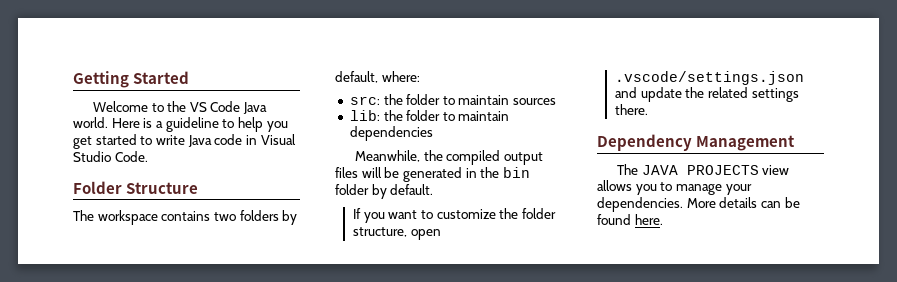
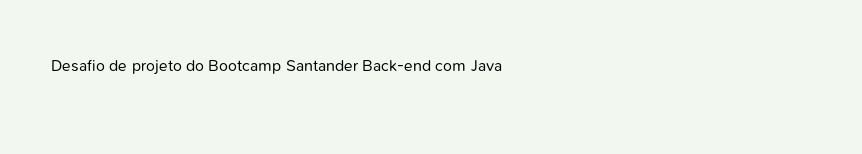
[73,71,190,88] [92,101,268,114] [73,117,288,132] [73,134,296,149] [73,151,148,162] [73,181,199,194] [73,210,298,225] [335,71,420,83] [349,94,557,105] [349,110,510,121] [349,126,433,141] [354,150,543,165] [335,167,530,182] [335,184,434,199] [352,208,556,223] [352,227,441,240] [614,71,804,85] [614,87,799,102] [614,104,648,115] [597,134,796,151] [616,164,790,175] [597,180,752,195] [597,197,800,212] [597,214,663,225] Getting Started // Welcome to the VS Code Java world. Here is a guideline to help you get started to write Java code in Visual Studio Code. // Folder Structure // The workspace contains two folders by default, where: // src: the folder to maintain sources // lib: the folder to maintain dependencies // Meanwhile, the compiled output files will be generated in the bin folder by default. // If you want to customize the folder structure, open .vscode/settings.json and update the related settings there. // Dependency Management // The JAVA PROJECTS view allows you to manage your dependencies. More details can be found here. -> [51,59,502,75] Desafio de projeto do Bootcamp Santander Back-end com Java

